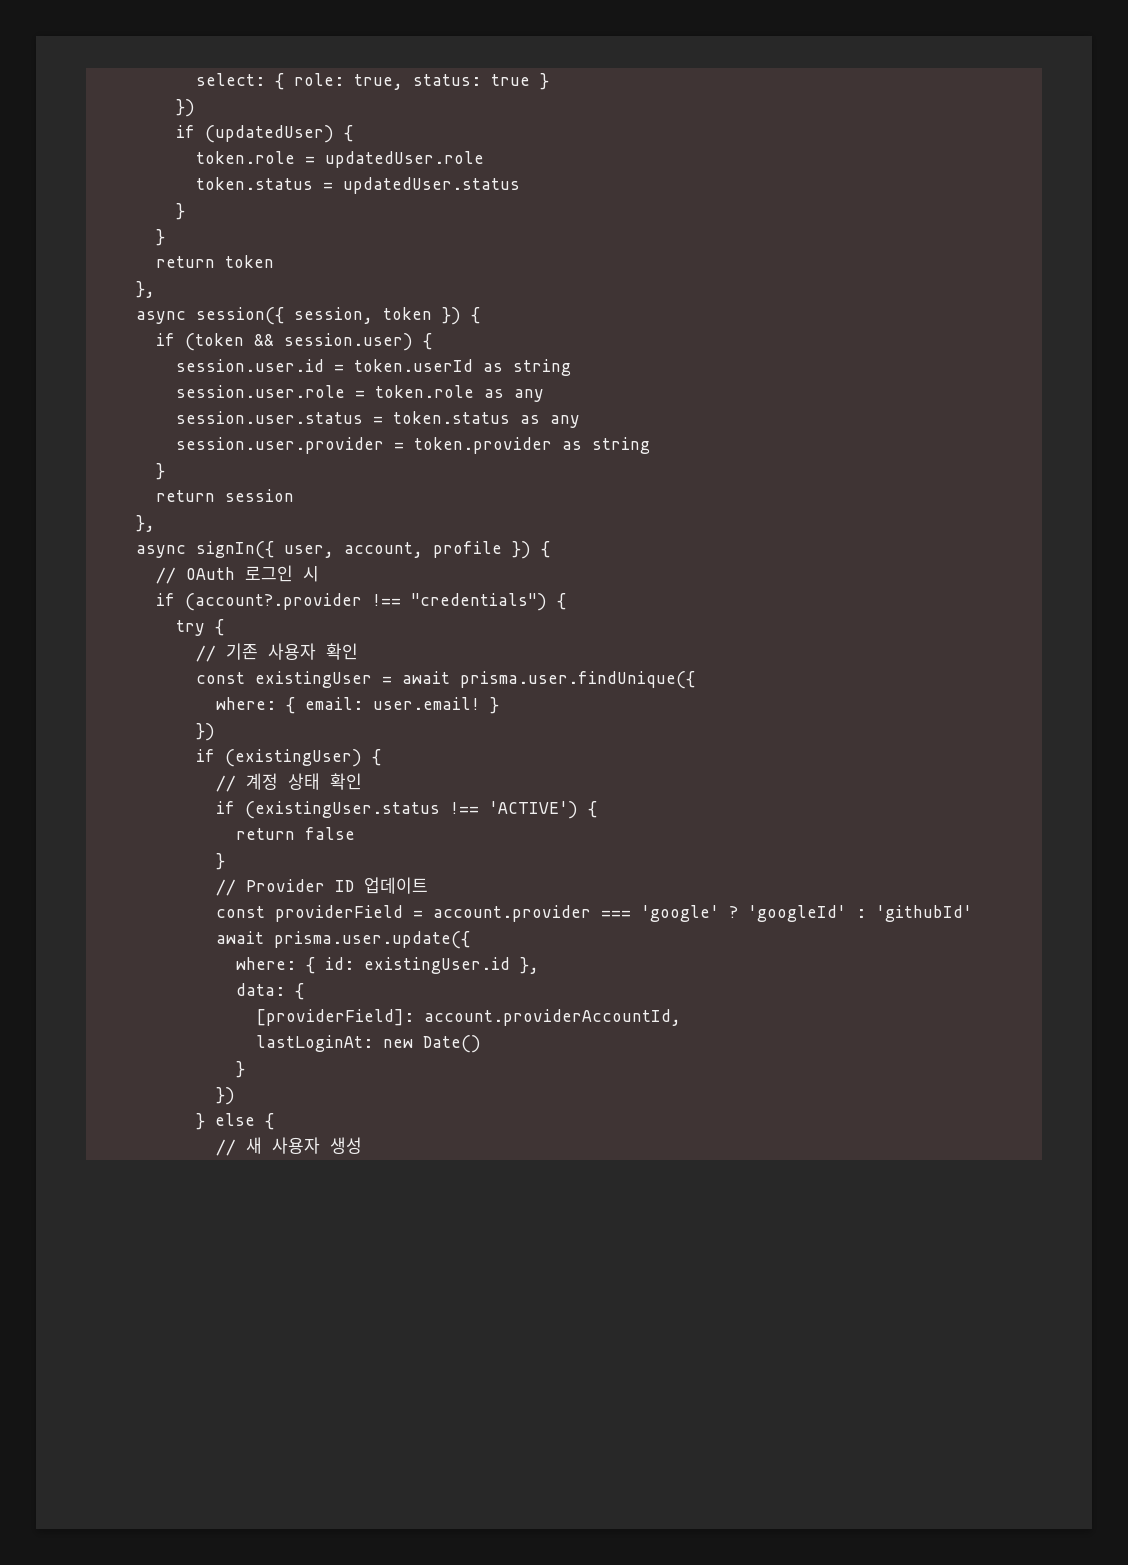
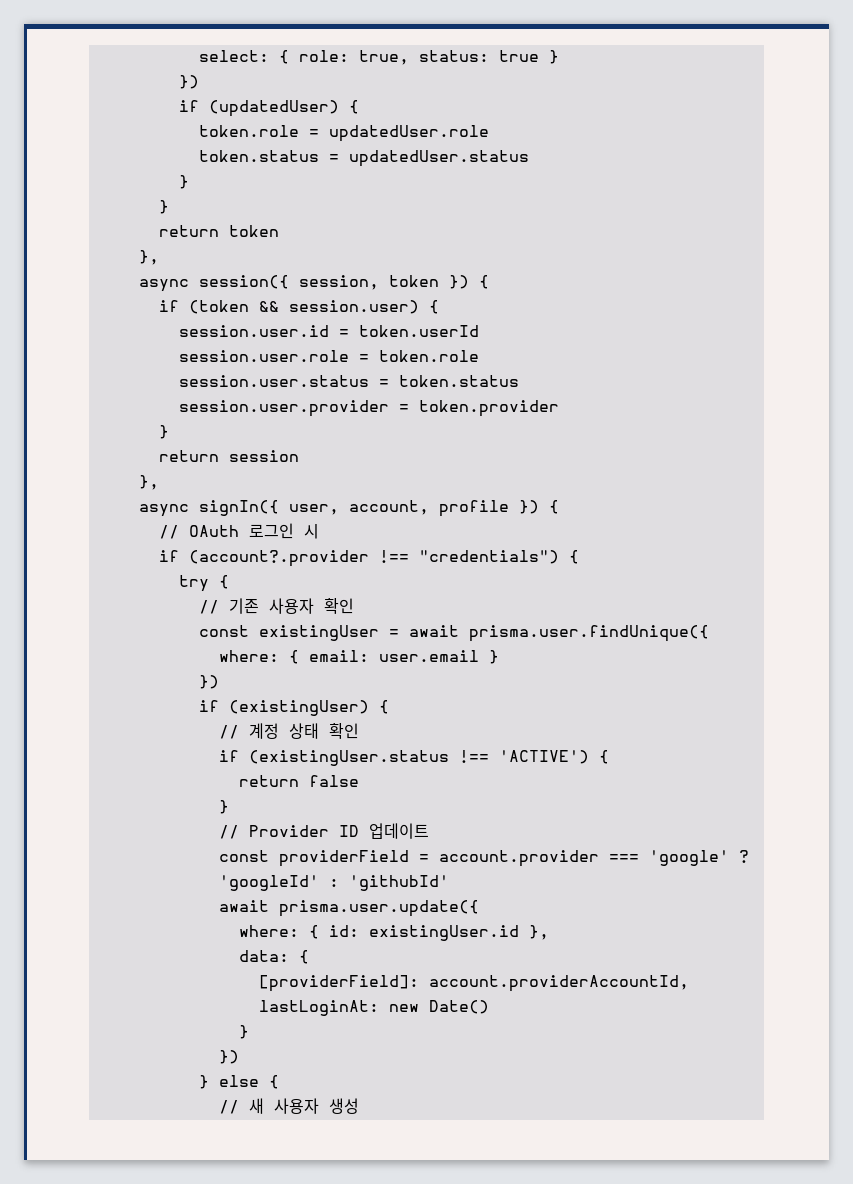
[483,359,572,376] as string -> (480, 331) none
[484,389,545,402] as any -> (480, 356) none
[520,415,581,428] as any -> (520, 381) none
[562,437,651,454] as string -> (560, 408) none
[373,697,481,710] user.email! -> [379,650,480,662] user.email

